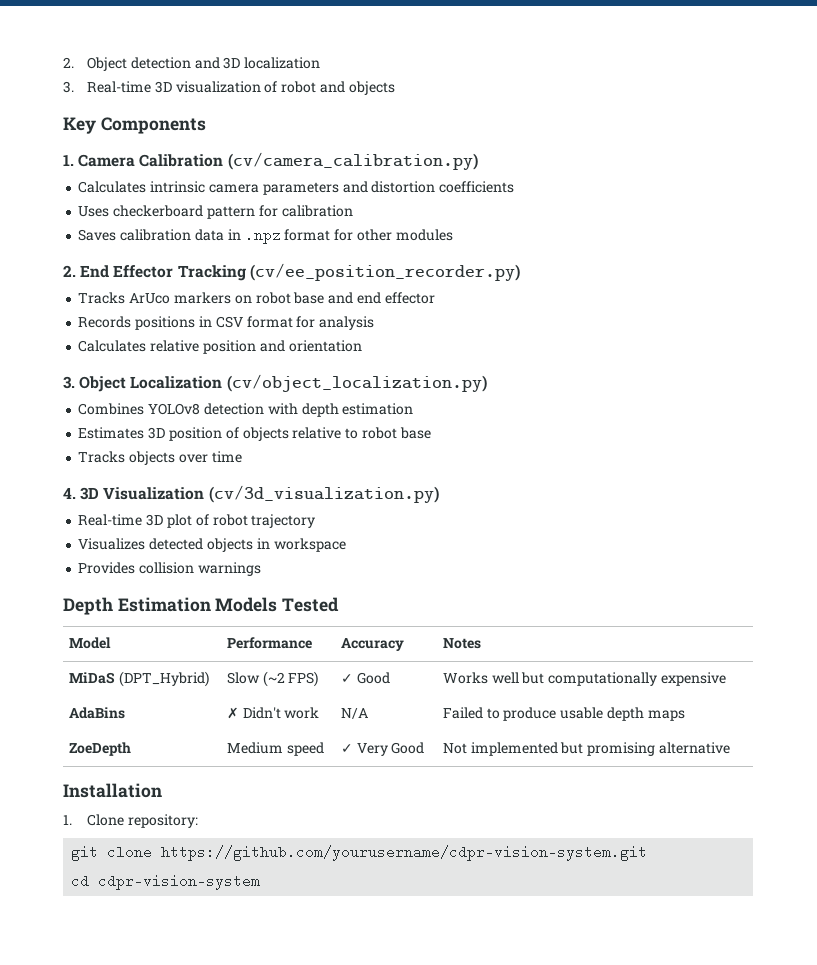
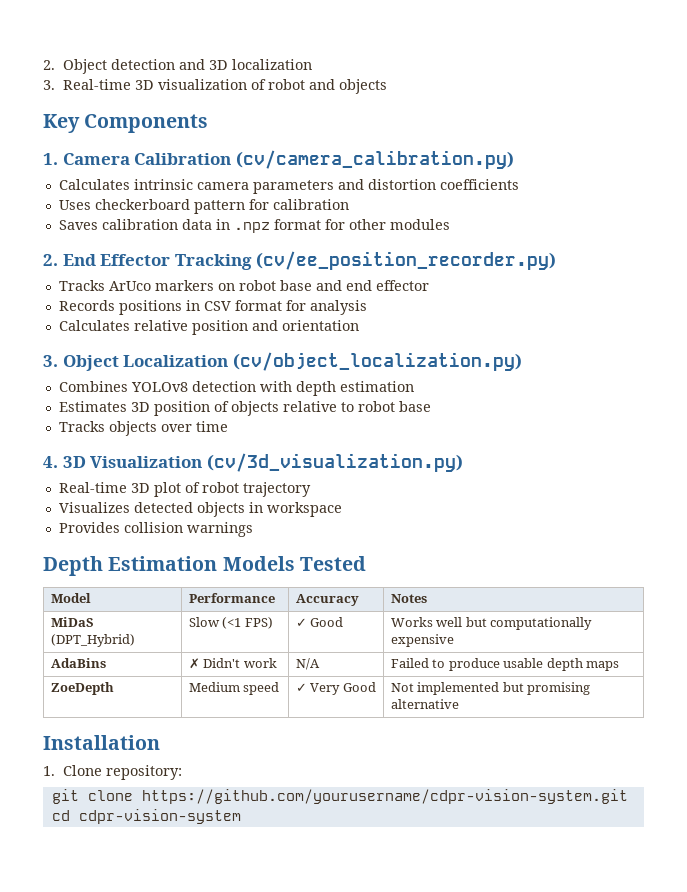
[262,671,285,687] (~2 -> [222,617,242,629] (<1

